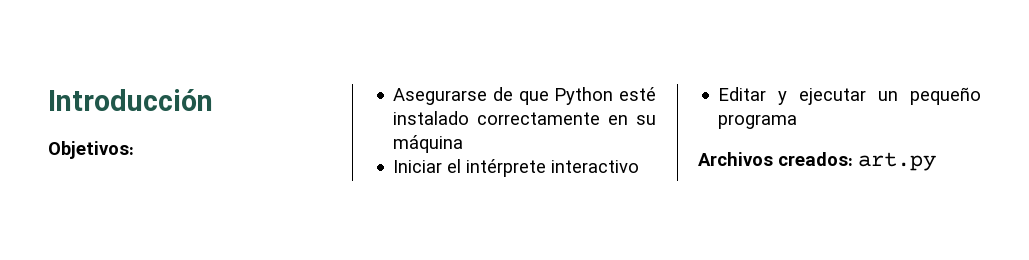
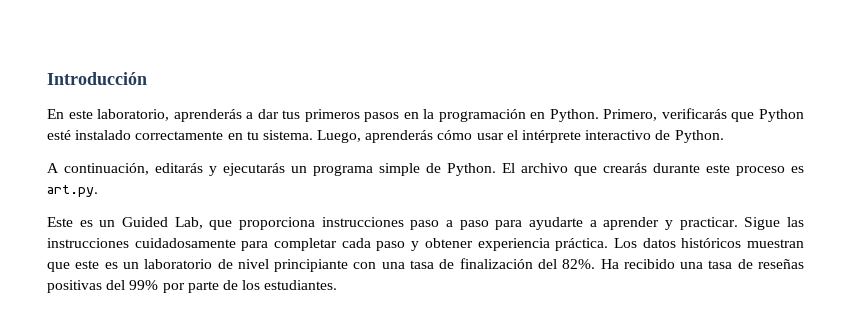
[48,141,134,159] [393,87,514,105] Objetivos: // Asegurarse de -> [47,108,727,122] En este laboratorio, aprenderás a dar tus primeros pasos en la programación en Python. Primero, verificarás
[636,115,656,125] [393,135,464,153] [393,159,640,177] [718,87,981,105] [718,115,798,129] [698,152,936,171] su máquina // Iniciar el intérprete interactivo // Editar y ejecutar un pequeño programa // Archivos creados: art.py -> [246,130,724,143] [47,163,804,176] [47,185,98,197] [47,217,804,230] [47,238,805,251] [47,258,804,272] [47,280,338,293] tu sistema. Luego, aprenderás cómo usar el intérprete interactivo de Python. // A continuación, editarás y ejecutarás un programa simple de Python. El archivo que crearás durante este proceso es art.py. // Este es un Guided Lab, que proporciona instrucciones paso a paso para ayudarte a aprender y practicar. Sigue las instrucciones cuidadosamente para completar cada paso y obtener experiencia práctica. Los datos históricos muestran que este es un laboratorio de nivel principiante con una tasa de finalización del 82%. Ha recibido una tasa de reseñas positivas del 99% por parte de los estudiantes.

